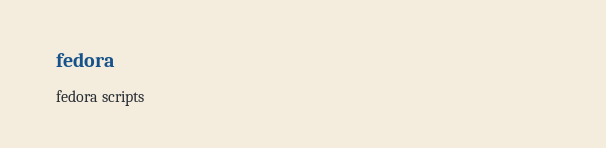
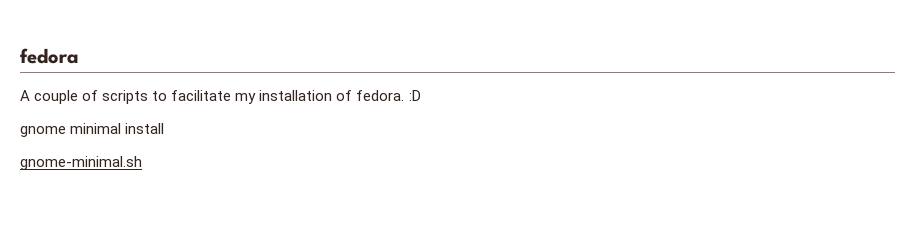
[56,90,145,106] fedora scripts -> [20,90,421,104] [20,123,165,137] [20,156,142,170] A couple of scripts to facilitate my installation of fedora. :D // gnome minimal install // gnome-minimal.sh

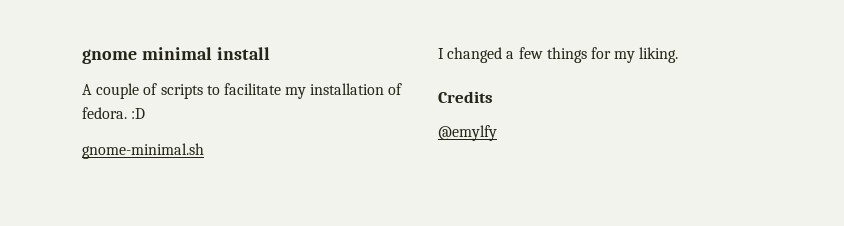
[20,48,79,64] fedora -> [82,47,270,64] gnome minimal install
[20,123,165,137] [20,156,142,170] gnome minimal install // gnome-minimal.sh -> [82,143,204,159] [438,47,679,63] [438,91,493,103] [438,125,497,141] gnome-minimal.sh // I changed a few things for my liking. // Credits // @emylfy

